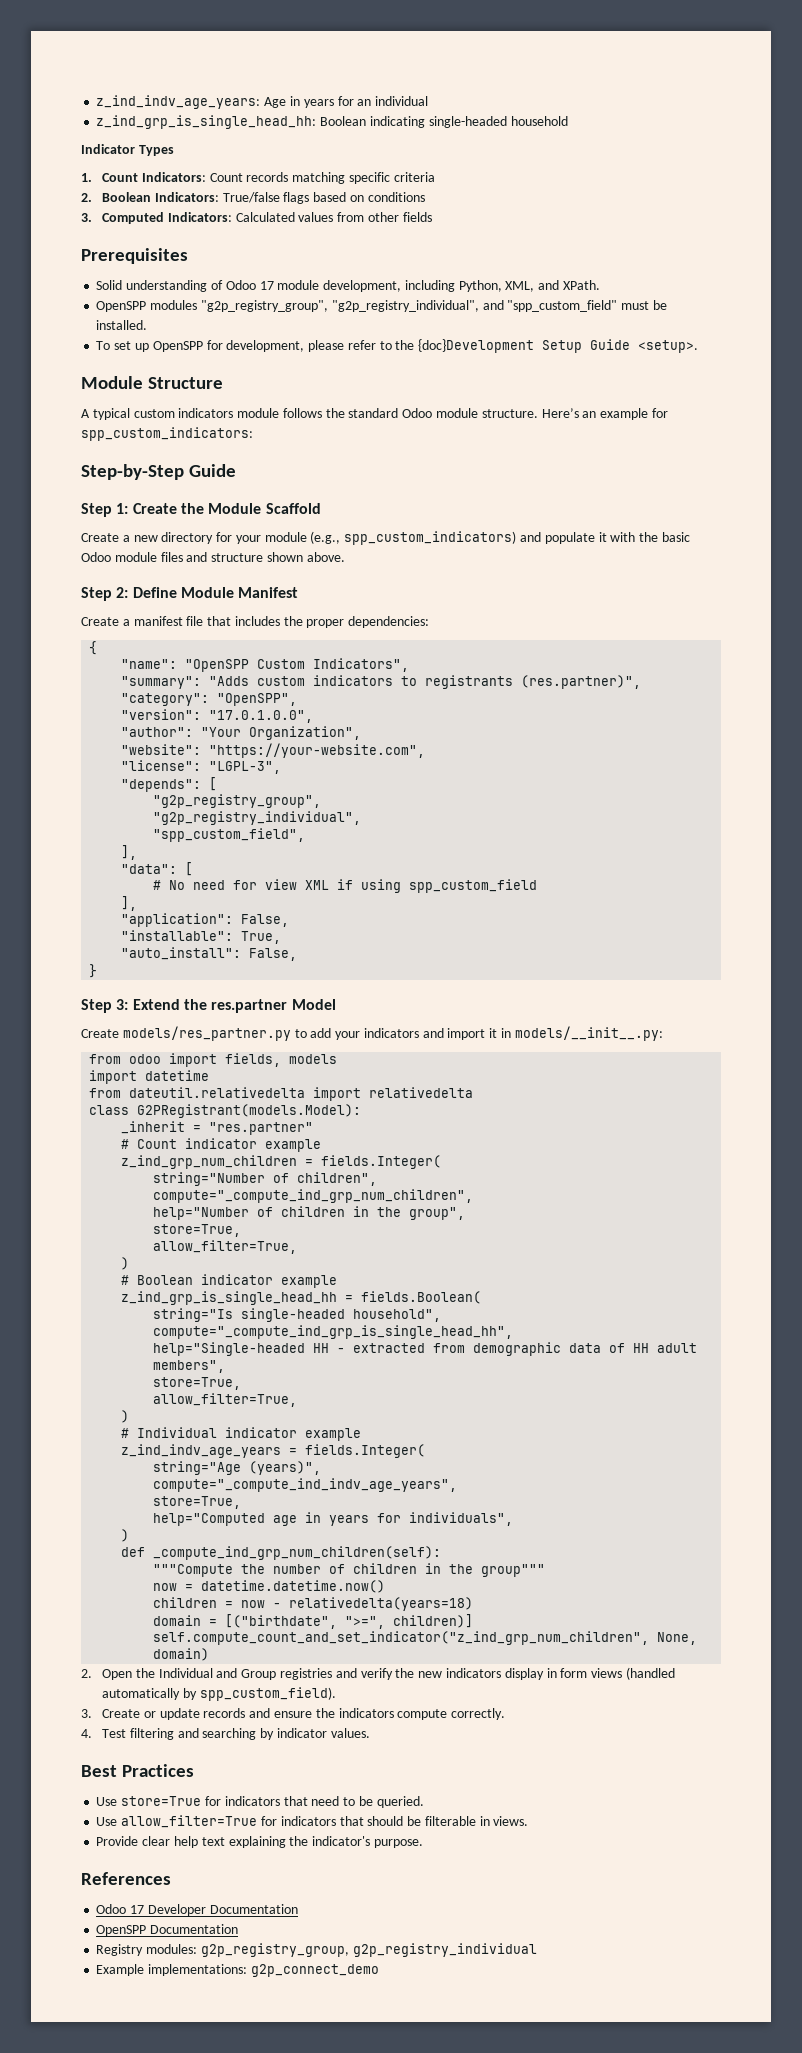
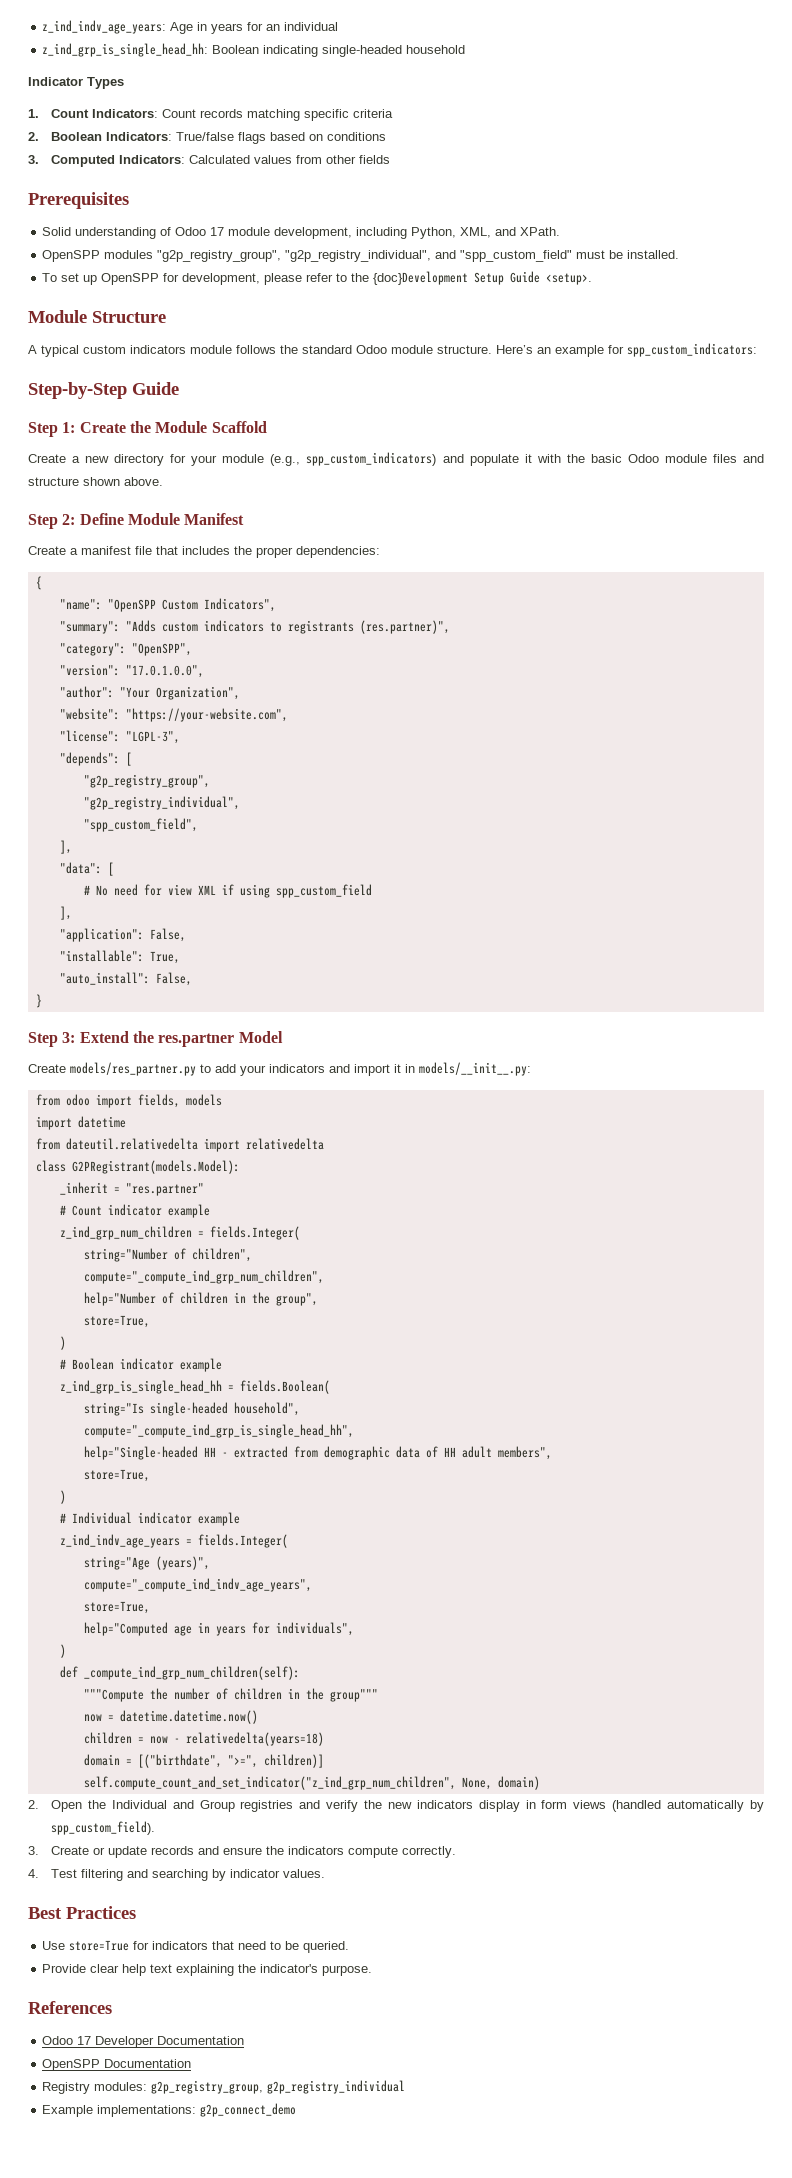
[153,1240,298,1254] // allow_filter=True, -> (150, 1321) none
[153,1393,298,1407] // allow_filter=True, -> (150, 1475) none
[96,1815,529,1828] // Use allow_filter=True for indicators that should be filterable in views. -> (350, 1947) none

